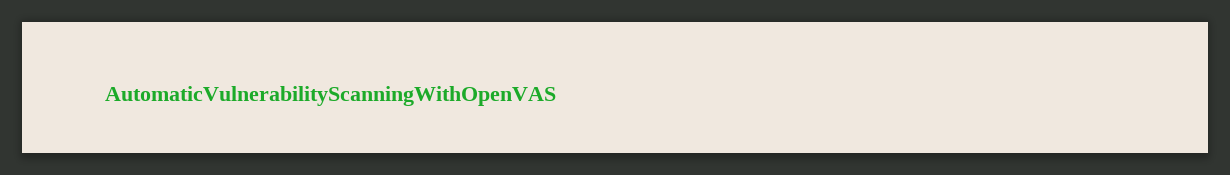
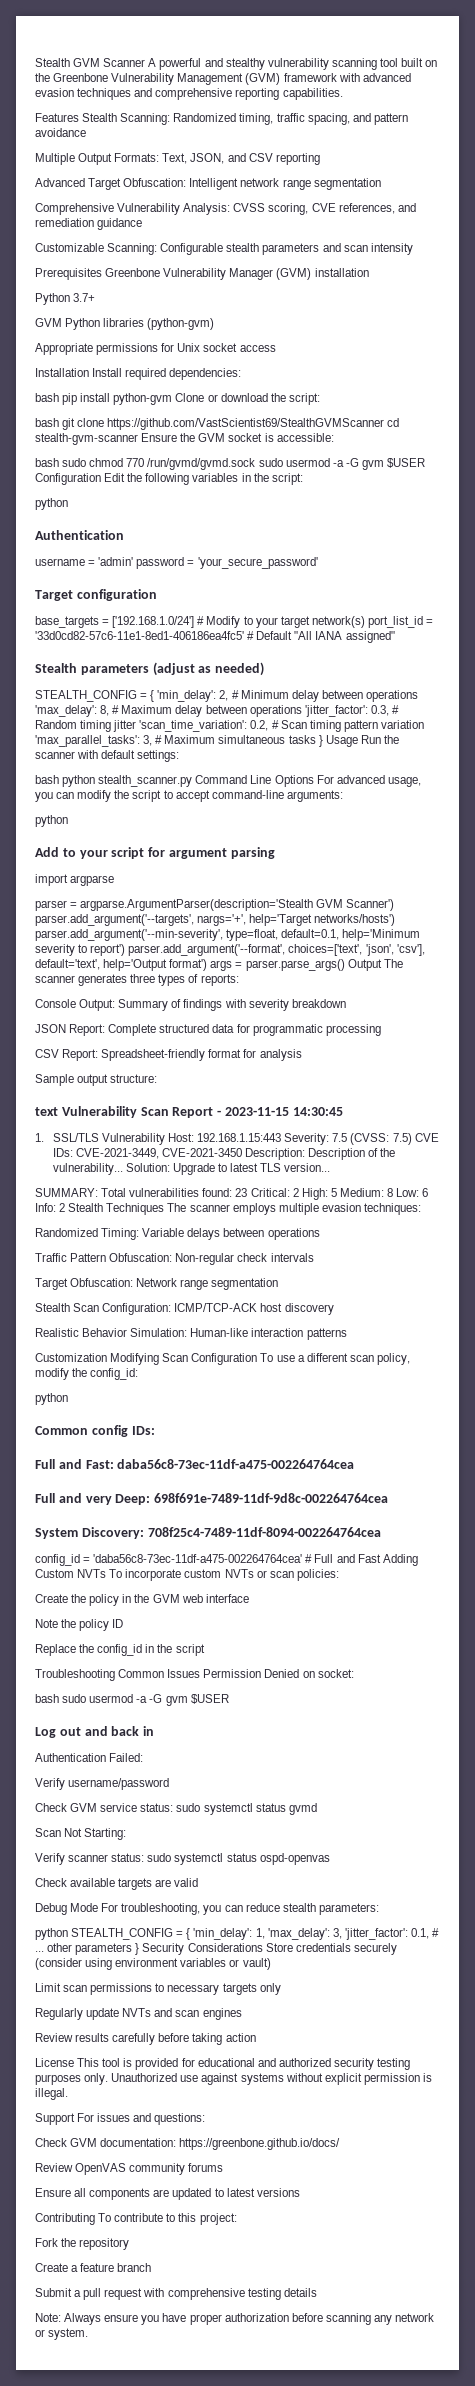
[105,86,556,106] AutomaticVulnerabilityScanningWithOpenVAS -> [35,58,438,70] [35,73,411,85] [35,88,343,100] [35,113,408,125] [35,128,86,137] [35,153,320,165] [35,178,381,190] [35,203,416,215] [35,218,143,230] [35,243,413,255] [35,268,369,280] [35,293,96,305] [35,318,215,330] [35,343,276,355] [35,368,242,380] [35,393,320,405] [35,418,400,430] [35,433,334,445] [35,458,426,470] [35,473,303,485] [35,498,68,510] [35,530,124,540] [35,557,318,569] [35,589,157,601] [35,616,434,628] [35,631,395,643] [35,662,265,676] [35,690,418,702] [35,705,399,717] [35,720,424,732] [35,735,399,747] [35,750,180,762] [35,775,421,787] [35,790,343,802] [35,815,68,827] [35,847,275,859] [35,874,115,886] [35,899,395,911] [35,914,396,926] [35,929,421,941] [35,944,425,956] [35,959,403,971] [35,974,239,986] [35,999,346,1011] [35,1024,381,1036] [35,1049,302,1061] [35,1074,158,1086] [35,1106,343,1118] [35,1133,439,1145] [52,1148,396,1160] [52,1163,331,1175] [35,1188,429,1200] [35,1203,421,1215] [35,1228,320,1240] [35,1253,314,1265] [35,1278,279,1290] [35,1303,334,1315] [35,1328,347,1340] [35,1353,410,1365] [35,1368,139,1380] [35,1393,68,1405] [35,1425,155,1437] [35,1459,355,1469] [35,1493,389,1505] [35,1527,381,1539] [35,1554,418,1566] [35,1569,339,1581] [35,1594,249,1606] [35,1619,124,1631] [35,1644,205,1656] [35,1669,354,1681] [35,1694,229,1706] [35,1726,155,1738] [35,1753,144,1762] [35,1778,170,1790] [35,1803,317,1815] [35,1828,127,1840] [35,1853,330,1865] [35,1878,199,1890] [35,1903,379,1915] [35,1928,440,1940] [35,1943,397,1955] [35,1958,271,1970] [35,1983,281,1995] [35,2008,242,2020] [35,2033,256,2045] [35,2058,411,2070] [35,2073,432,2085] [35,2088,68,2100] [35,2113,206,2125] [35,2138,341,2150] [35,2163,224,2175] [35,2188,300,2200] [35,2213,237,2225] [35,2238,130,2250] [35,2263,152,2272] [35,2288,317,2300] [35,2313,435,2325] [35,2328,89,2340] Stealth GVM Scanner A powerful and stealthy vulnerability scanning tool built on the Greenbone Vulnerability Management (GVM) framework with advanced evasion techniques and comprehensive reporting capabilities. // Features Stealth Scanning: Randomized timing, traffic spacing, and pattern avoidance // Multiple Output Formats: Text, JSON, and CSV reporting // Advanced Target Obfuscation: Intelligent network range segmentation // Comprehensive Vulnerability Analysis: CVSS scoring, CVE references, and remediation guidance // Customizable Scanning: Configurable stealth parameters and scan intensity // Prerequisites Greenbone Vulnerability Manager (GVM) installation // Python 3.7+ // GVM Python libraries (python-gvm) // Appropriate permissions for Unix socket access // Installation Install required dependencies: // bash pip install python-gvm Clone or download the script: // bash git clone https://github.com/VastScientist69/StealthGVMScanner cd stealth-gvm-scanner Ensure the GVM socket is accessible: // bash sudo chmod 770 /run/gvmd/gvmd.sock sudo usermod -a -G gvm $USER Configuration Edit the following variables in the script: // python // Authentication // username = 'admin' password = 'your_secure_password' // Target configuration // base_targets = ['192.168.1.0/24'] # Modify to your target network(s) port_list_id = '33d0cd82-57c6-11e1-8ed1-406186ea4fc5' # Default "All IANA assigned" // Stealth parameters (adjust as needed) // STEALTH_CONFIG = { 'min_delay': 2, # Minimum delay between operations 'max_delay': 8, # Maximum delay between operations 'jitter_factor': 0.3, # Random timing jitter 'scan_time_variation': 0.2, # Scan timing pattern variation 'max_parallel_tasks': 3, # Maximum simultaneous tasks } Usage Run the scanner with default settings: // bash python stealth_scanner.py Command Line Options For advanced usage, you can modify the script to accept command-line arguments: // python // Add to your script for argument parsing // import argparse // parser = argparse.ArgumentParser(description='Stealth GVM Scanner') parser.add_argument('--targets', nargs='+', help='Target networks/hosts') parser.add_argument('--min-severity', type=float, default=0.1, help='Minimum severity to report') parser.add_argument('--format', choices=['text', 'json', 'csv'], default='text', help='Output format') args = parser.parse_args() Output The scanner generates three types of reports: // Console Output: Summary of findings with severity breakdown // JSON Report: Complete structured data for programmatic processing // CSV Report: Spreadsheet-friendly format for analysis // Sample output structure: // text Vulnerability Scan Report - 2023-11-15 14:30:45 // 1. SSL/TLS Vulnerability Host: 192.168.1.15:443 Severity: 7.5 (CVSS: 7.5) CVE IDs: CVE-2021-3449, CVE-2021-3450 Description: Description of the vulnerability... Solution: Upgrade to latest TLS version... // SUMMARY: Total vulnerabilities found: 23 Critical: 2 High: 5 Medium: 8 Low: 6 Info: 2 Stealth Techniques The scanner employs multiple evasion techniques: // Randomized Timing: Variable delays between operations // Traffic Pattern Obfuscation: Non-regular check intervals // Target Obfuscation: Network range segmentation // Stealth Scan Configuration: ICMP/TCP-ACK host discovery // Realistic Behavior Simulation: Human-like interaction patterns // Customization Modifying Scan Configuration To use a different scan policy, modify the config_id: // python // Common config IDs: // Full and Fast: daba56c8-73ec-11df-a475-002264764cea // Full and very Deep: 698f691e-7489-11df-9d8c-002264764cea // System Discovery: 708f25c4-7489-11df-8094-002264764cea // config_id = 'daba56c8-73ec-11df-a475-002264764cea' # Full and Fast Adding Custom NVTs To incorporate custom NVTs or scan policies: // Create the policy in the GVM web interface // Note the policy ID // Replace the config_id in the script // Troubleshooting Common Issues Permission Denied on socket: // bash sudo usermod -a -G gvm $USER // Log out and back in // Authentication Failed: // Verify username/password // Check GVM service status: sudo systemctl status gvmd // Scan Not Starting: // Verify scanner status: sudo systemctl status ospd-openvas // Check available targets are valid // Debug Mode For troubleshooting, you can reduce stealth parameters: // python STEALTH_CONFIG = { 'min_delay': 1, 'max_delay': 3, 'jitter_factor': 0.1, # ... other parameters } Security Considerations Store credentials securely (consider using environment variables or vault) // Limit scan permissions to necessary targets only // Regularly update NVTs and scan engines // Review results carefully before taking action // License This tool is provided for educational and authorized security testing purposes only. Unauthorized use against systems without explicit permission is illegal. // Support For issues and questions: // Check GVM documentation: https://greenbone.github.io/docs/ // Review OpenVAS community forums // Ensure all components are updated to latest versions // Contributing To contribute to this project: // Fork the repository // Create a feature branch // Submit a pull request with comprehensive testing details // Note: Always ensure you have proper authorization before scanning any network or system.

